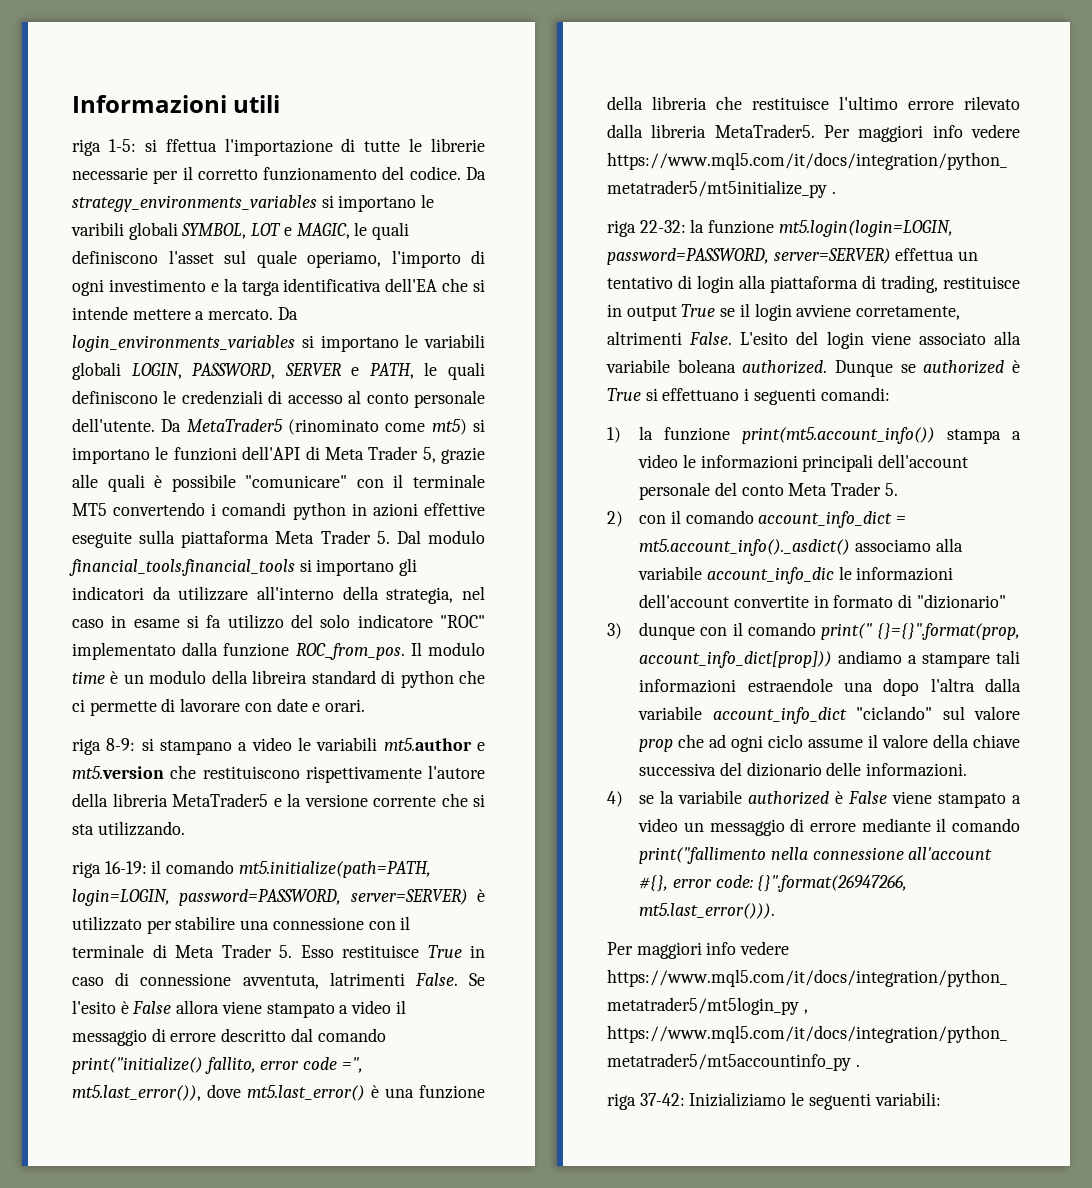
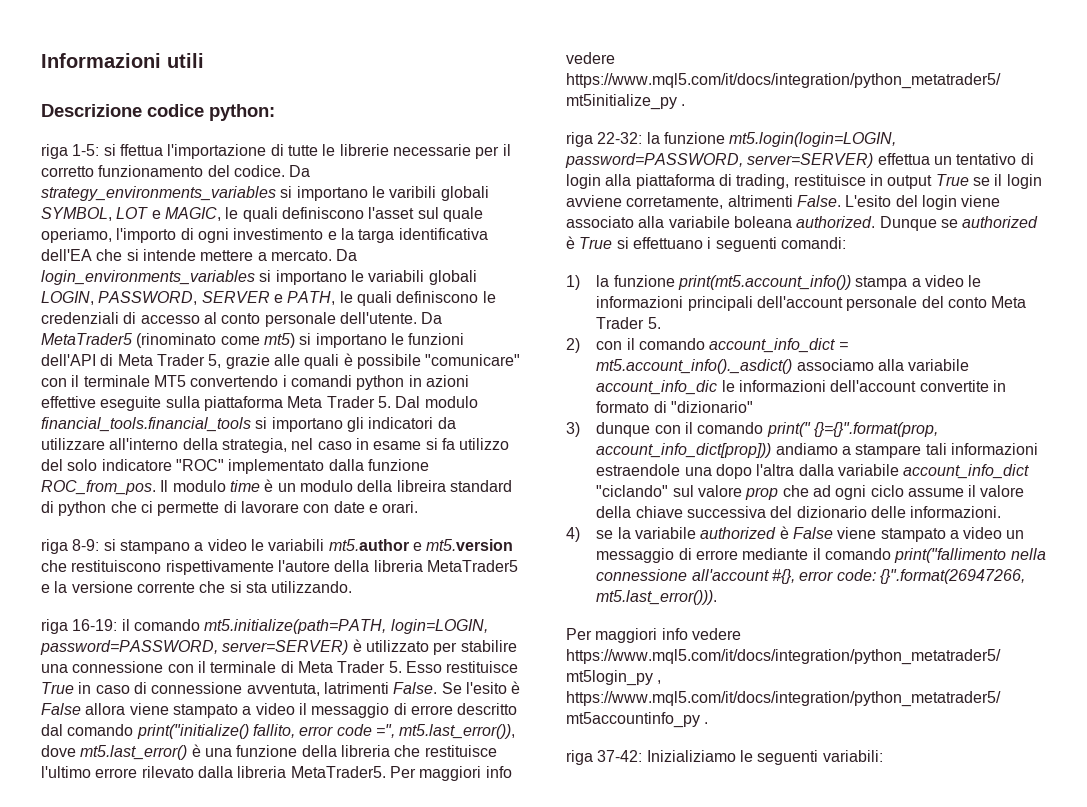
(281, 104) none -> [41,104,275,121] // Descrizione codice python:

